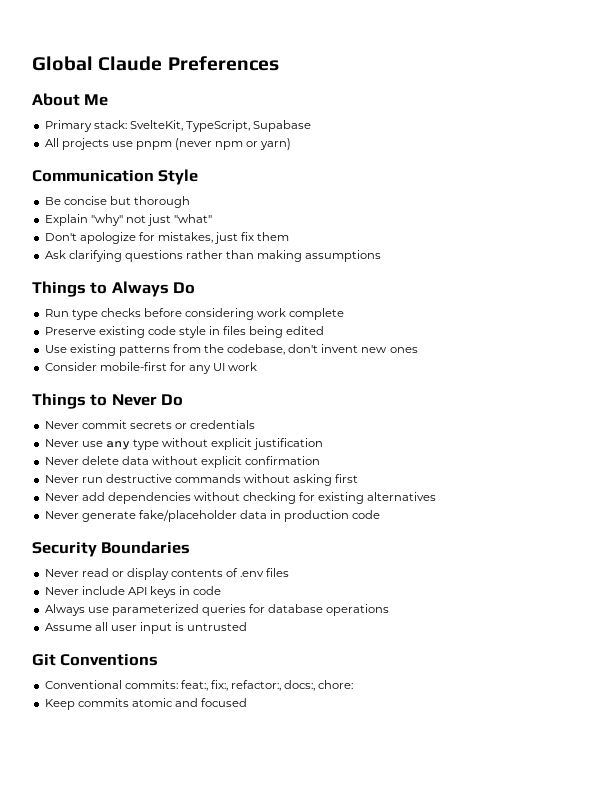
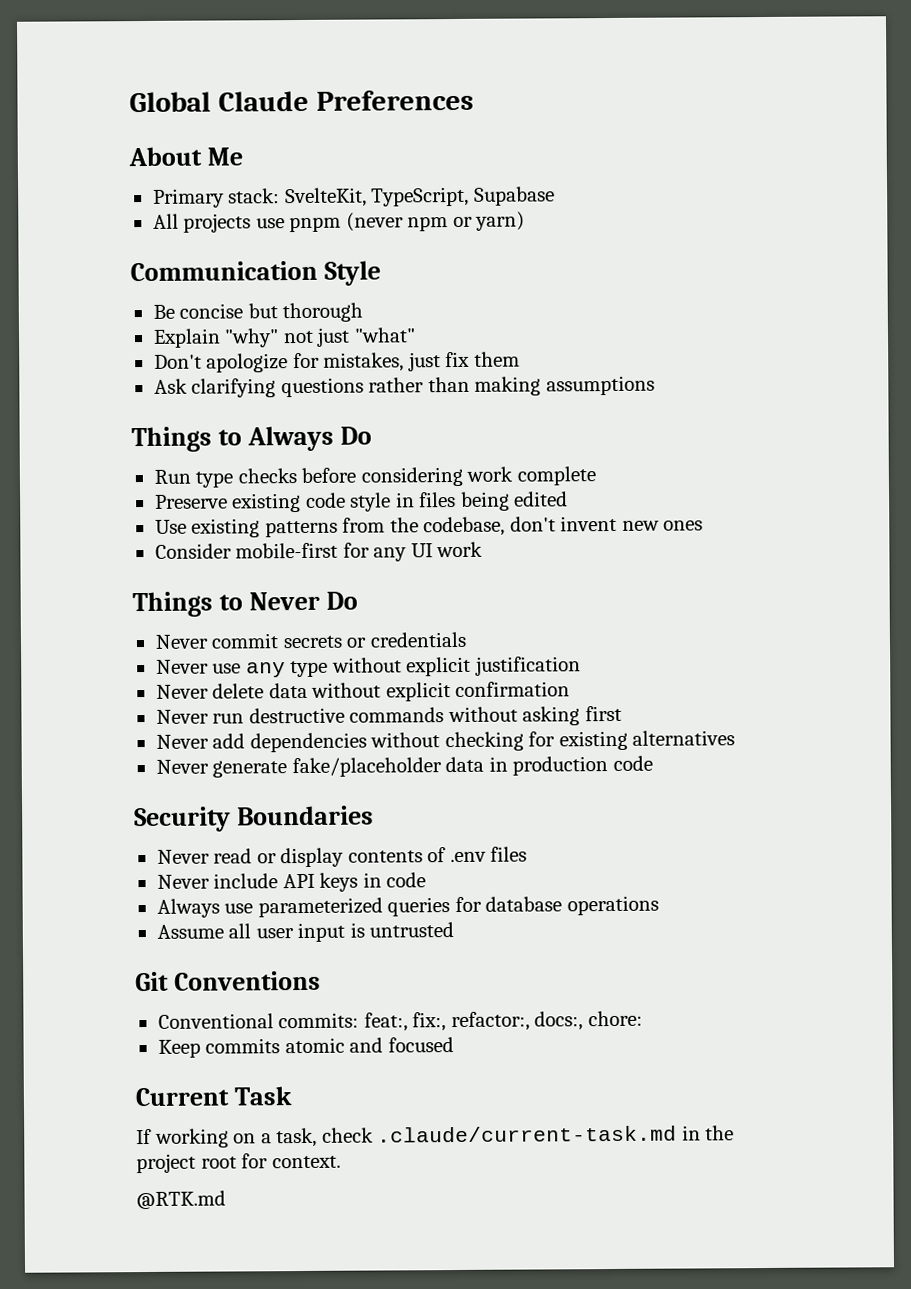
(248, 702) none -> [135,1086,292,1107] [136,1125,735,1148] [136,1153,341,1174] [136,1190,226,1210] // Current Task // If working on a task, check .claude/current-task.md in the project root for context. // @RTK.md

